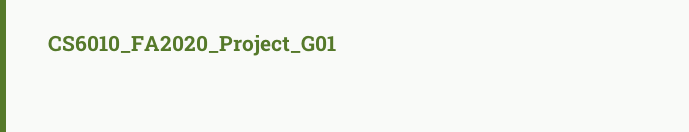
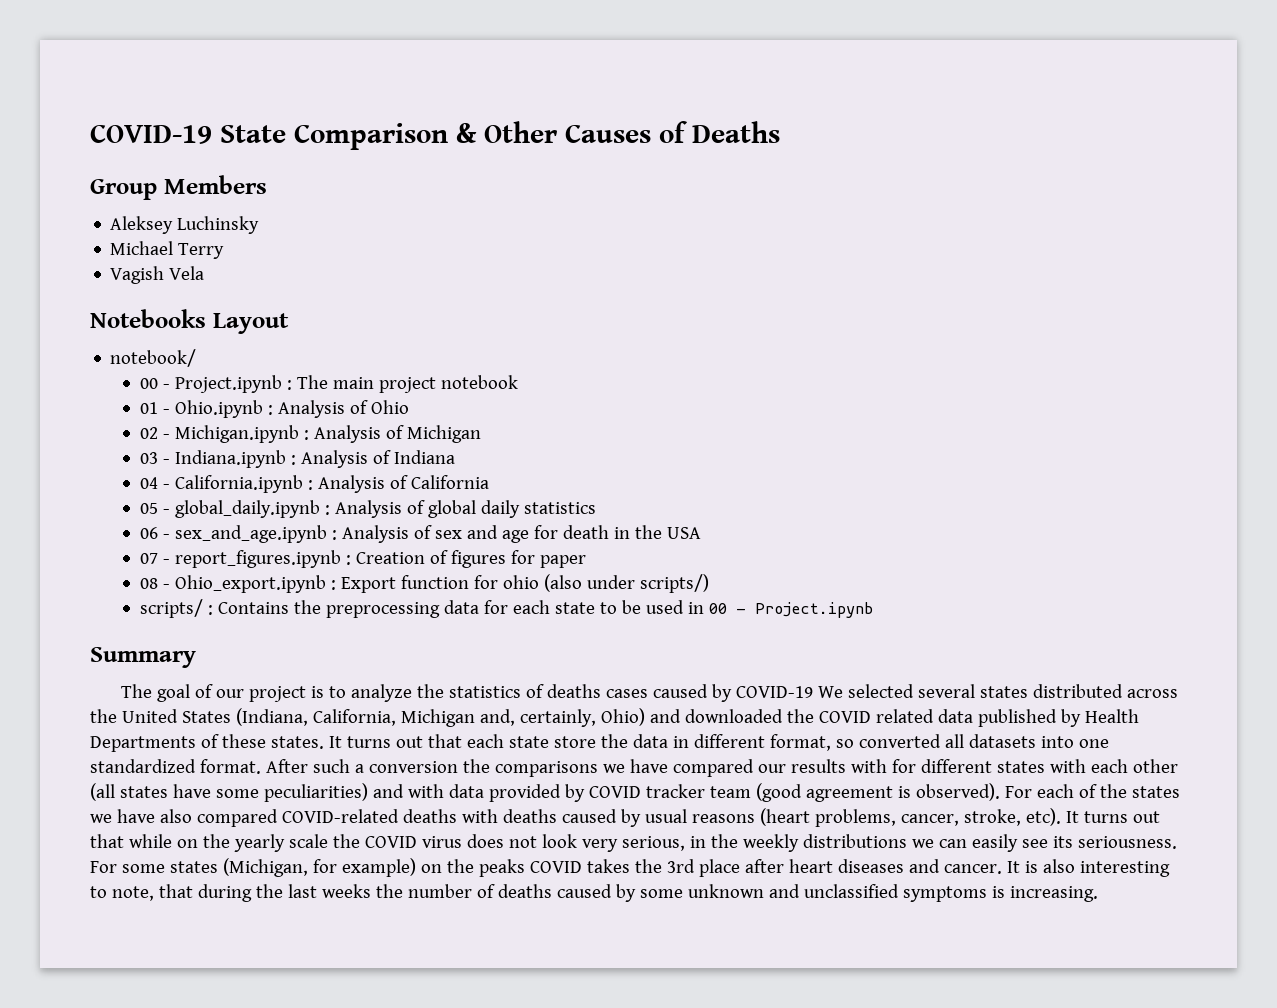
[48,35,336,56] CS6010_FA2020_Project_G01 -> [90,121,780,150] [90,175,267,200] [110,216,260,234] [110,241,225,259] [110,266,205,284] [90,309,289,334] [110,349,197,367] [139,375,518,393] [139,400,409,418] [139,425,481,443] [139,450,455,468] [139,475,489,493] [139,500,596,518] [139,525,701,543] [139,550,586,568] [139,574,709,593] [139,599,873,618] [90,647,196,668] [120,684,1178,702] [90,708,1139,727] [90,734,1109,752] [90,759,1178,777] [90,783,1180,802] [90,808,1160,827] [90,834,1177,852] [90,858,1170,877] [90,884,1098,902] COVID-19 State Comparison & Other Causes of Deaths // Group Members // Aleksey Luchinsky // Michael Terry // Vagish Vela // Notebooks Layout // notebook/ // 00 - Project.ipynb : The main project notebook // 01 - Ohio.ipynb : Analysis of Ohio // 02 - Michigan.ipynb : Analysis of Michigan // 03 - Indiana.ipynb : Analysis of Indiana // 04 - California.ipynb : Analysis of California // 05 - global_daily.ipynb : Analysis of global daily statistics // 06 - sex_and_age.ipynb : Analysis of sex and age for death in the USA // 07 - report_figures.ipynb : Creation of figures for paper // 08 - Ohio_export.ipynb : Export function for ohio (also under scripts/) // scripts/ : Contains the preprocessing data for each state to be used in 00 - Project.ipynb // Summary // The goal of our project is to analyze the statistics of deaths cases caused by COVID-19 We selected several states distributed across the United States (Indiana, California, Michigan and, certainly, Ohio) and downloaded the COVID related data published by Health Departments of these states. It turns out that each state store the data in different format, so converted all datasets into one standardized format. After such a conversion the comparisons we have compared our results with for different states with each other (all states have some peculiarities) and with data provided by COVID tracker team (good agreement is observed). For each of the states we have also compared COVID-related deaths with deaths caused by usual reasons (heart problems, cancer, stroke, etc). It turns out that while on the yearly scale the COVID virus does not look very serious, in the weekly distributions we can easily see its seriousness. For some states (Michigan, for example) on the peaks COVID takes the 3rd place after heart diseases and cancer. It is also interesting to note, that during the last weeks the number of deaths caused by some unknown and unclassified symptoms is increasing.

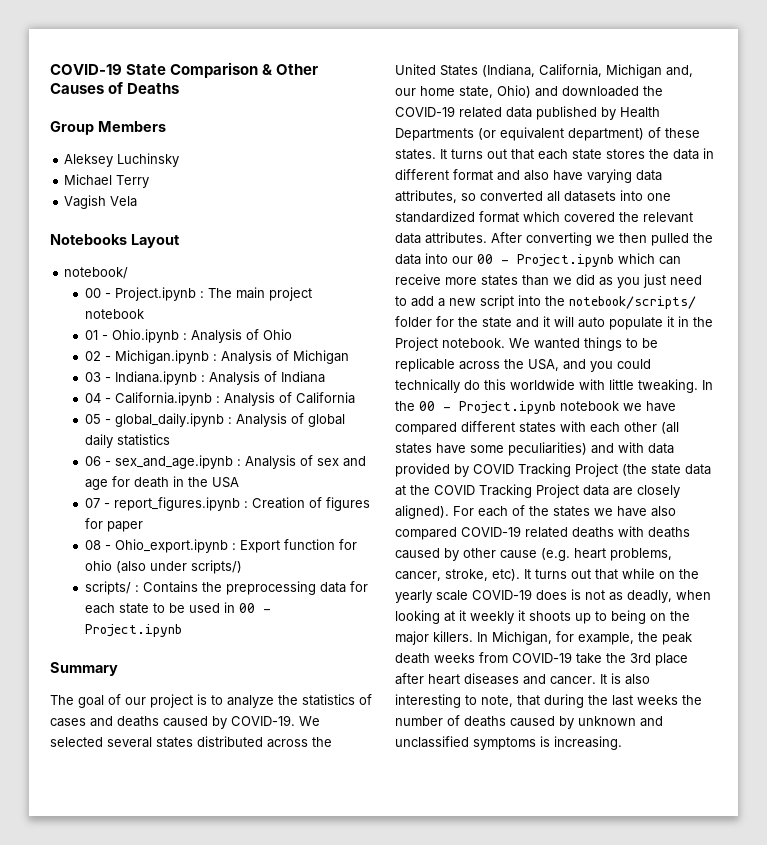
[546,684,813,702] deaths cases caused by COVID-19 -> [50,715,295,729] cases and deaths caused by COVID-19.
[519,709,596,727] certainly, -> [395,86,493,98] our home state,
[818,711,871,723] COVID -> [395,106,455,117] COVID-19
(196, 744) none -> [478,127,644,141] (or equivalent department)
[553,736,596,748] store -> [606,149,645,159] stores
[769,734,831,751] format, -> [453,169,662,183] [395,190,457,203] format and also have varying data attributes,
[199,759,916,777] format. After such a conversion the comparisons we have compared our results with for -> [479,211,693,223] [395,232,713,246] [395,253,681,267] [395,274,702,288] [395,295,696,309] [395,316,713,330] [395,337,658,351] [395,358,651,372] [395,379,713,393] [395,401,676,414] [395,422,457,435] format which covered the relevant data attributes. After converting we then pulled the data into our 00 - Project.ipynb which can receive more states than we did as you just need to add a new script into the notebook/scripts/ folder for the state and it will auto populate it in the Project notebook. We wanted things to be replicable across the USA, and you could technically do this worldwide with little tweaking. In the 00 - Project.ipynb notebook we have compared
[645,783,1000,802] tracker team (good agreement is observed). -> [518,463,711,477] [395,484,680,498] [395,505,449,519] Tracking Project (the state data at the COVID Tracking Project data are closely aligned).
[281,809,399,823] COVID-related -> [461,526,568,538] COVID-19 related
[644,808,810,826] usual reasons (heart -> [463,548,606,561] other cause (e.g. heart
[332,834,1177,852] [90,858,630,877] the COVID virus does not look very serious, in the weekly distributions we can easily see its seriousness. For some states (Michigan, for example) on the peaks COVID takes -> [472,589,711,603] [395,610,690,624] [395,631,692,645] [395,652,602,664] COVID-19 does is not as deadly, when looking at it weekly it shoots up to being on the major killers. In Michigan, for example, the peak death weeks from COVID-19 take
[639,889,683,898] some -> (574, 722) none

